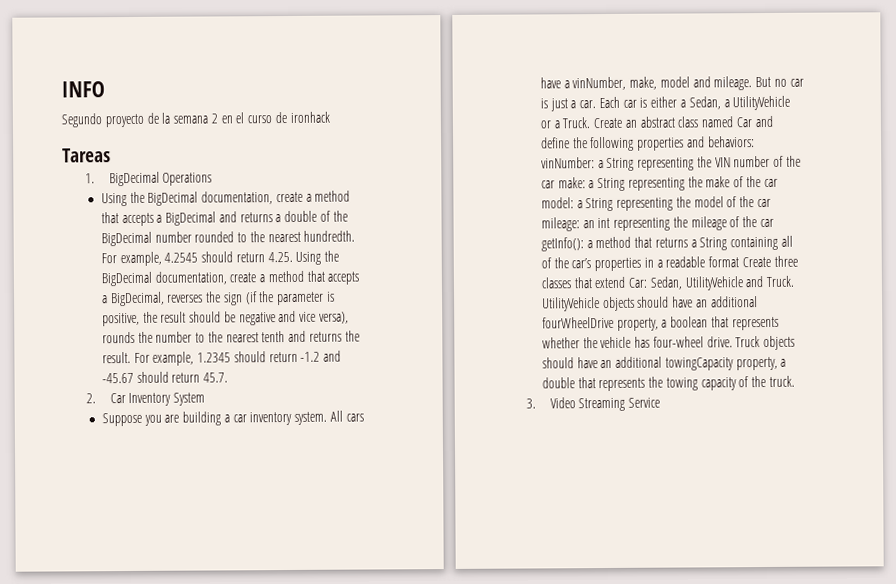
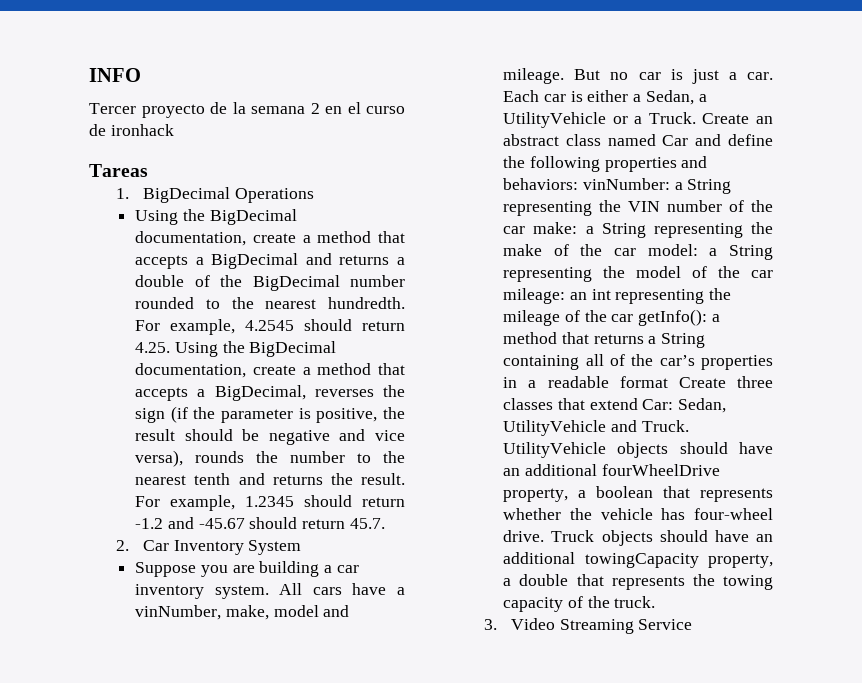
[61,113,102,128] Segundo -> [89,103,136,114] Tercer

